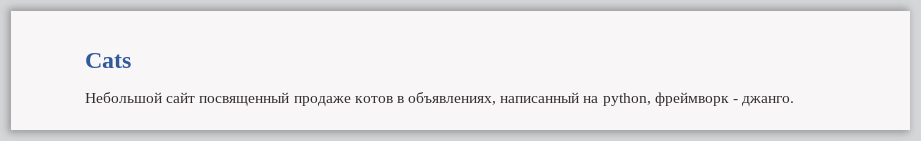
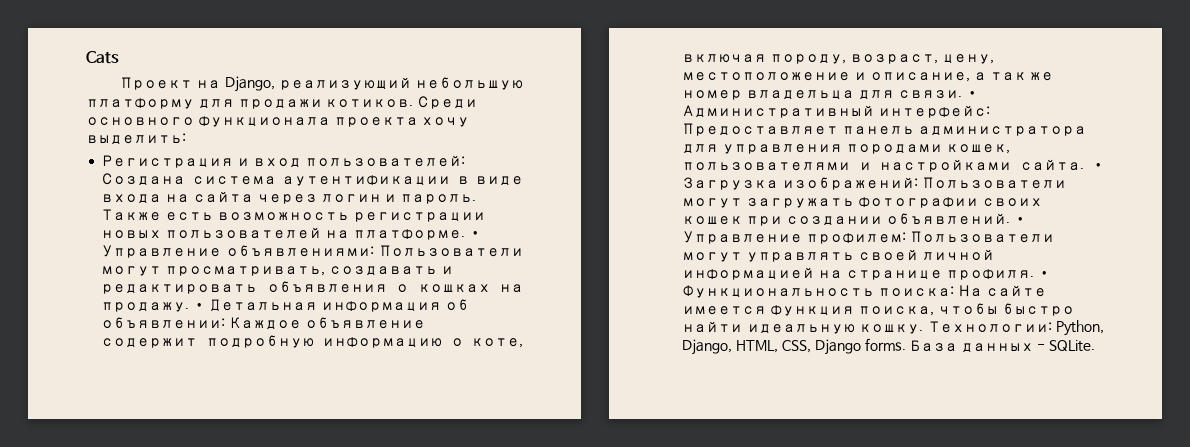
[85,92,795,106] Небольшой сайт посвященный продаже котов в объявлениях, написанный на python, фреймворк - джанго. -> [120,76,523,92] [86,96,478,109] [86,116,470,127] [86,133,186,145] [101,155,465,168] [101,173,523,186] [101,191,477,204] [101,209,485,222] [101,227,481,240] [101,245,523,258] [101,266,453,276] [101,281,523,294] [101,299,469,312] [101,317,425,330] [101,335,523,348] [682,54,994,64] [682,72,1054,82] [682,90,978,100] [682,105,991,118] [682,123,1086,136] [682,144,1010,154] [682,159,1104,172] [682,177,1066,190] [682,197,1042,208] [682,213,1026,226] [682,231,1054,244] [682,249,994,262] [682,267,1050,280] [682,285,1046,298] [682,303,1074,316] [682,320,1104,336] [682,338,1095,355] Проект на Django, реализующий небольшую платформу для продажи котиков. Среди основного функционала проекта хочу выделить: // Регистрация и вход пользователей: Создана система аутентификации в виде входа на сайта через логин и пароль. Также есть возможность регистрации новых пользователей на платформе. • Управление объявлениями: Пользователи могут просматривать, создавать и редактировать объявления о кошках на продажу. • Детальная информация об объявлении: Каждое объявление содержит подробную информацию о коте, включая породу, возраст, цену, местоположение и описание, а так же номер владельца для связи. • Административный интерфейс: Предоставляет панель администратора для управления породами кошек, пользователями и настройками сайта. • Загрузка изображений: Пользователи могут загружать фотографии своих кошек при создании объявлений. • Управление профилем: Пользователи могут управлять своей личной информацией на странице профиля. • Функциональность поиска: На сайте имеется функция поиска, чтобы быстро найти идеальную кошку. Технологии: Python, Django, HTML, CSS, Django forms. База данных - SQLite.

